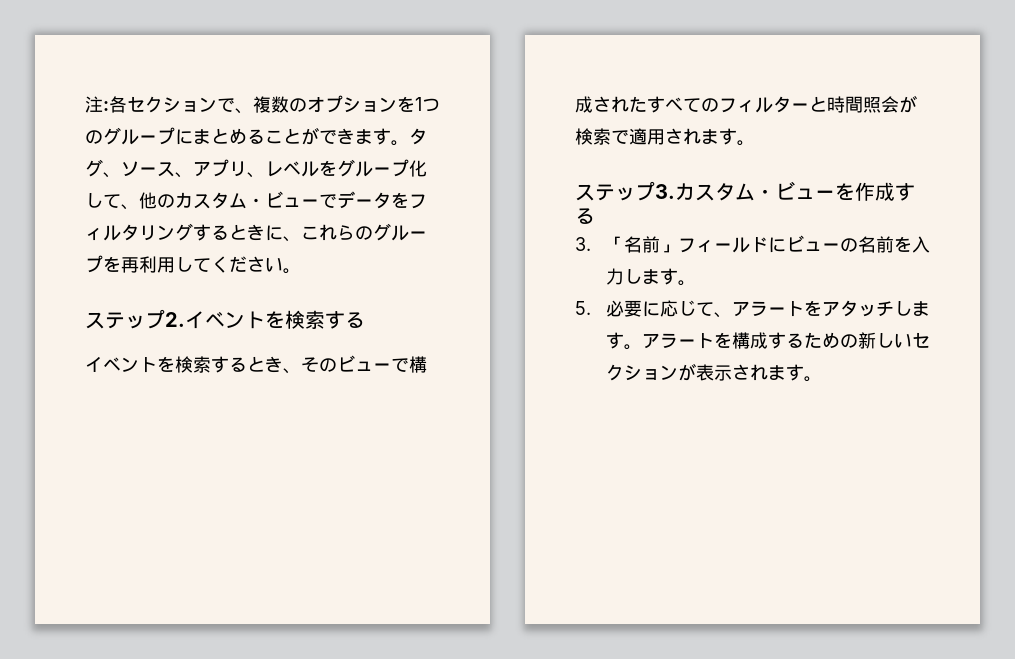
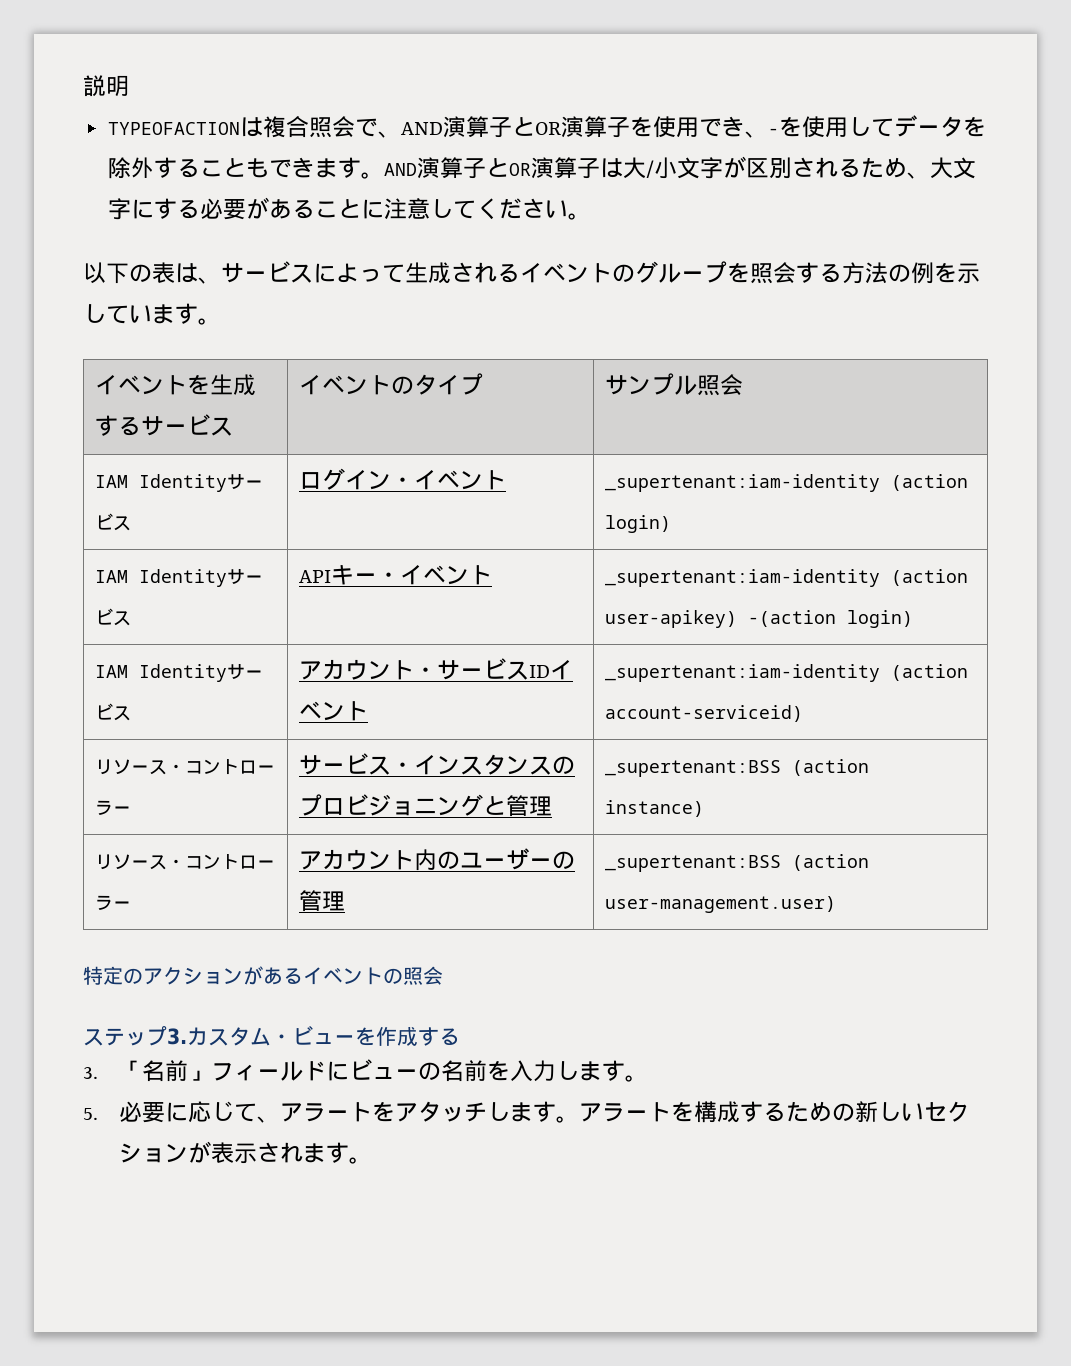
[85,95,440,114] [85,127,427,146] [85,159,427,178] [85,191,427,210] [85,223,427,242] [85,255,301,274] [85,309,365,329] [85,355,427,374] [575,95,917,113] [575,128,755,146] 注:各セクションで、複数のオプションを1つのグループにまとめることができます。タグ、ソース、アプリ、レベルをグループ化して、他のカスタム・ビューでデータをフィルタリングするときに、これらのグループを再利用してください。 // ステップ2.イベントを検索する // イベントを検索するとき、そのビューで構成されたすべてのフィルターと時間照会が検索で適用されます。 -> [83,75,129,97] [108,115,987,138] [108,156,977,179] [108,197,592,220] [83,261,980,284] [83,303,221,325] [95,374,257,396] [95,414,234,436] [299,373,484,395] [605,373,744,396] [95,474,264,492] [95,513,132,531] [299,468,507,490] [605,474,969,492] [605,515,672,533] [95,569,264,587] [95,608,132,626] [299,565,493,585] [605,569,969,587] [605,610,914,628] [95,664,264,682] [95,703,132,721] [299,658,574,680] [299,701,369,721] [605,664,969,682] [605,705,804,722] [95,759,276,775] [95,800,132,815] [299,753,576,775] [299,794,553,817] [605,759,870,777] [605,800,705,817] [95,854,276,870] [95,895,132,910] [299,848,576,871] [299,890,346,912] [605,854,870,872] [605,896,837,913] [83,966,443,985] 説明 // TYPEOFACTIONは複合照会で、AND演算子とOR演算子を使用でき、-を使用してデータを除外することもできます。AND演算子とOR演算子は大/小文字が区別されるため、大文字にする必要があることに注意してください。 // 以下の表は、サービスによって生成されるイベントのグループを照会する方法の例を示しています。 // イベントを生成するサービス | イベントのタイプ | サンプル照会 // IAM Identityサービス | ログイン・イベント | _supertenant:iam-identity (action login) // IAM Identityサービス | APIキー・イベント | _supertenant:iam-identity (action user-apikey) -(action login) // IAM Identityサービス | アカウント・サービスIDイベント | _supertenant:iam-identity (action account-serviceid) // リソース・コントローラー | サービス・インスタンスのプロビジョニングと管理 | _supertenant:BSS (action instance) // リソース・コントローラー | アカウント内のユーザーの管理 | _supertenant:BSS (action user-management.user) // 特定のアクションがあるイベントの照会

